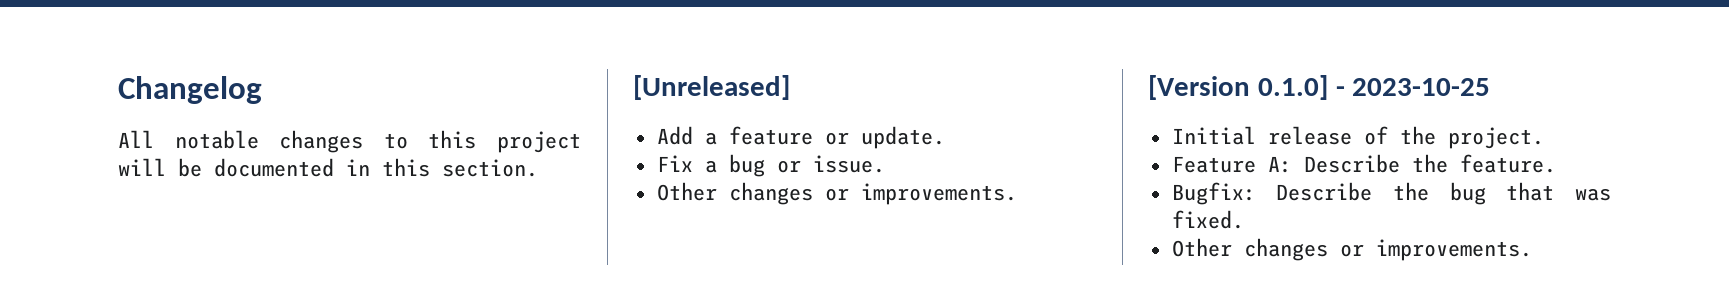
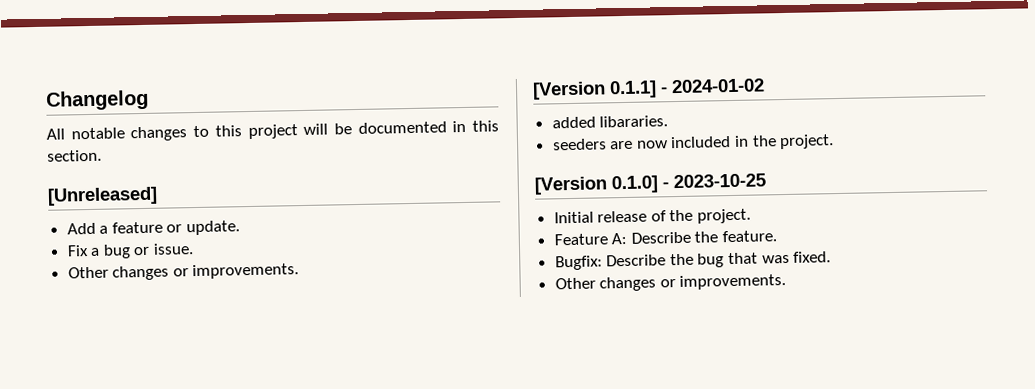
(1017, 194) none -> [532,78,765,100] [551,115,669,129] [551,134,835,151] // [Version 0.1.1] - 2024-01-02 // added libararies. // seeders are now included in the project.

